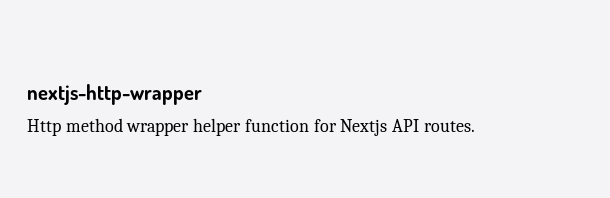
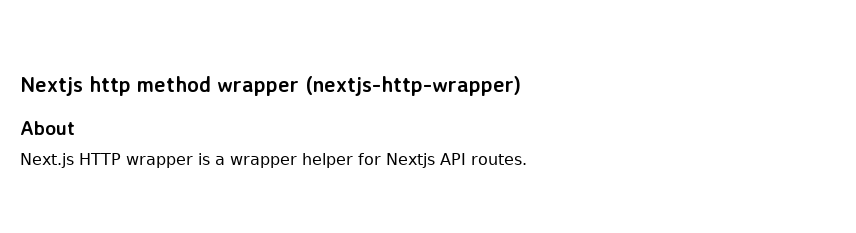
[27,84,202,105] [27,118,309,136] nextjs-http-wrapper // Http method wrapper helper function -> [20,76,521,96] [20,121,75,135] [20,153,353,168] Nextjs http method wrapper (nextjs-http-wrapper) // About // Next.js HTTP wrapper is a wrapper helper

